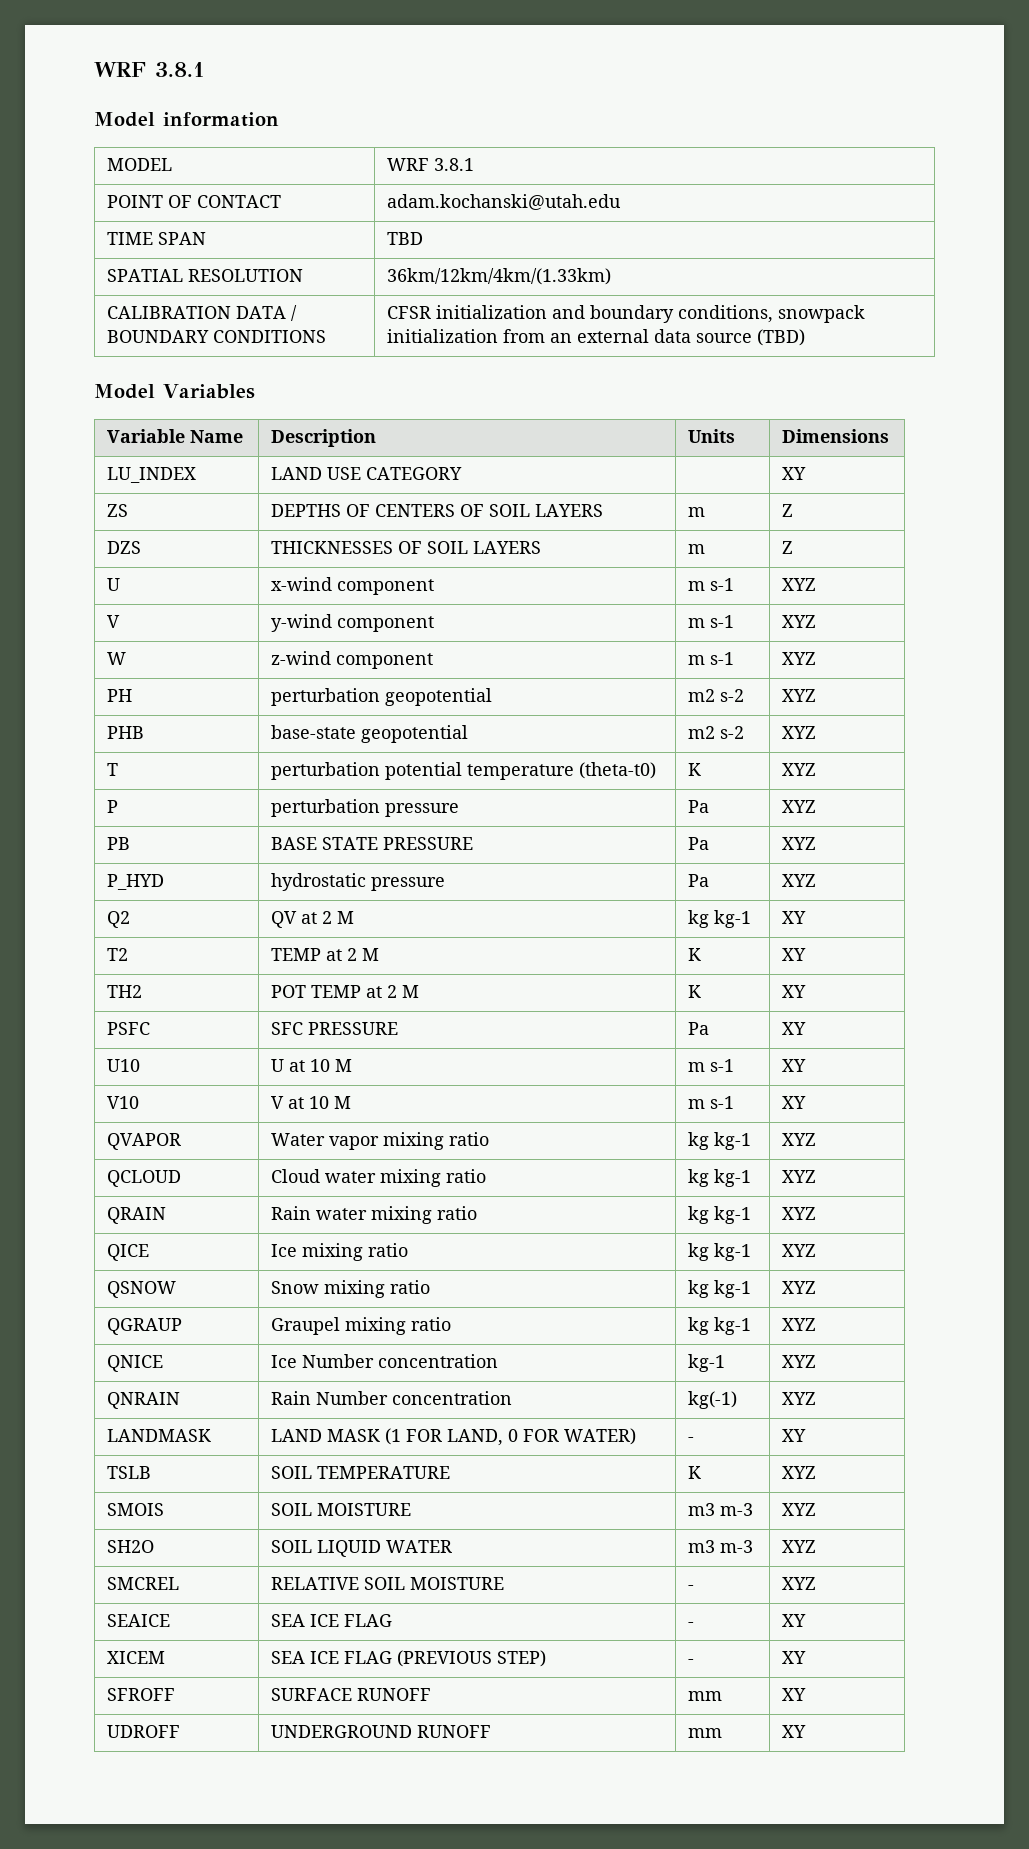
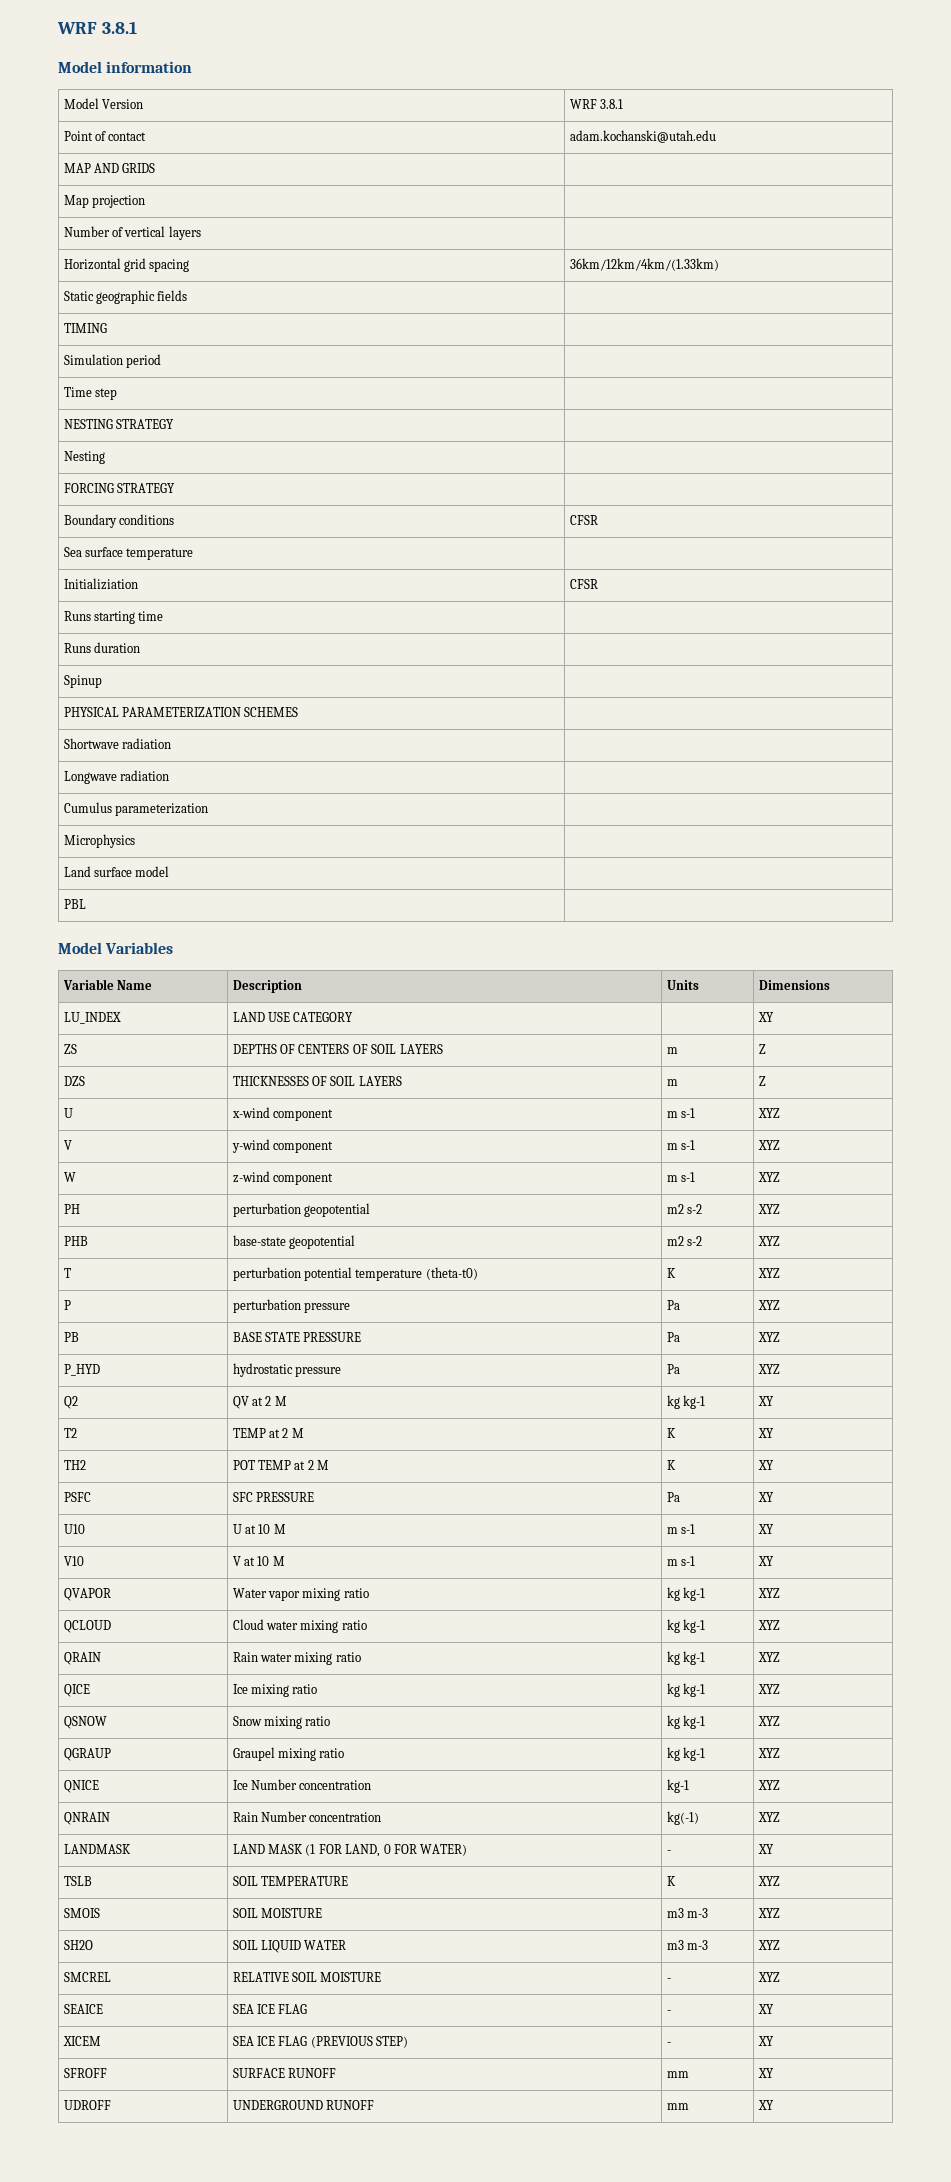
[107,158,173,171] [387,158,475,171] [107,195,282,208] [387,194,622,210] [107,232,207,245] [387,232,424,245] [107,269,304,282] [387,268,612,285] [107,305,298,321] [107,330,327,343] [387,305,866,323] [387,329,806,346] MODEL | WRF 3.8.1 // POINT OF CONTACT | adam.kochanski@utah.edu // TIME SPAN | TBD // SPATIAL RESOLUTION | 36km/12km/4km/(1.33km) // CALIBRATION DATA / BOUNDARY CONDITIONS | CFSR initialization and boundary conditions, snowpack initialization from an external data source (TBD) -> [63,98,144,109] [569,99,624,109] [63,131,147,141] [569,130,716,143] [63,163,156,173] [63,195,146,208] [63,226,201,240] [63,258,190,272] [569,258,719,271] [63,290,188,304] [63,323,107,333] [63,354,162,368] [63,387,118,400] [63,419,175,429] [63,451,105,464] [63,483,176,493] [63,514,175,528] [569,515,598,525] [63,547,194,560] [63,578,138,590] [569,579,598,589] [63,611,164,624] [63,642,141,653] [63,675,102,688] [63,707,299,717] [63,738,172,749] [63,770,170,784] [63,802,209,816] [63,834,135,848] [63,866,170,877] [63,899,86,909] Model Version | WRF 3.8.1 // Point of contact | adam.kochanski@utah.edu // MAP AND GRIDS | // Map projection | // Number of vertical layers | // Horizontal grid spacing | 36km/12km/4km/(1.33km) // Static geographic fields | // TIMING | // Simulation period | // Time step | // NESTING STRATEGY | // Nesting | // FORCING STRATEGY | // Boundary conditions | CFSR // Sea surface temperature | // Initializiation | CFSR // Runs starting time | // Runs duration | // Spinup | // PHYSICAL PARAMETERIZATION SCHEMES | // Shortwave radiation | // Longwave radiation | // Cumulus parameterization | // Microphysics | // Land surface model | // PBL |

